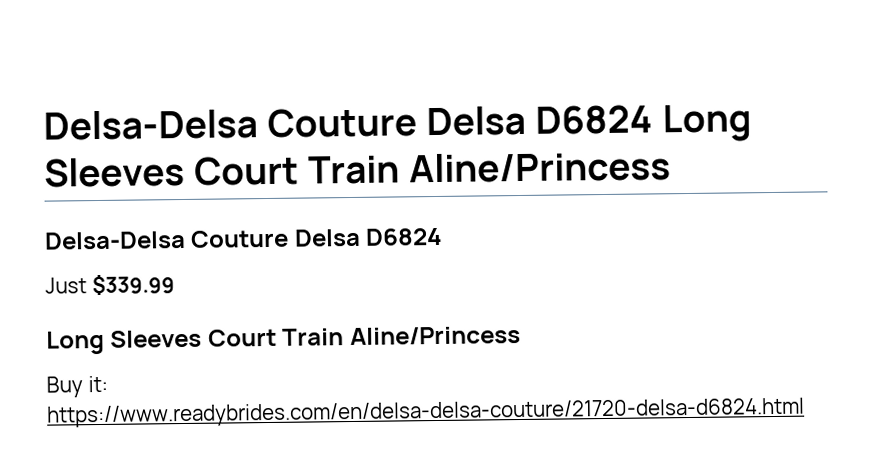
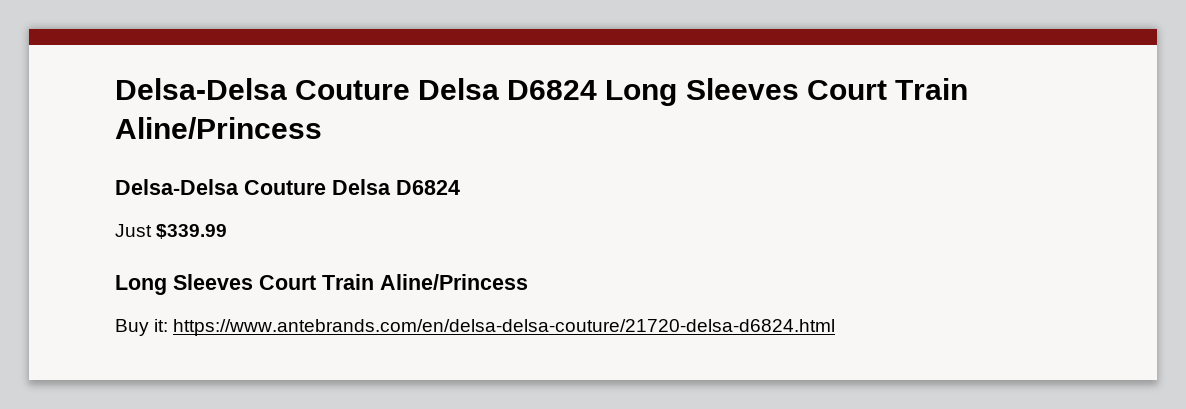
[46,397,805,428] https://www.readybrides.com/en/delsa-delsa-couture/21720-delsa-d6824.html -> [173,319,836,336] https://www.antebrands.com/en/delsa-delsa-couture/21720-delsa-d6824.html

